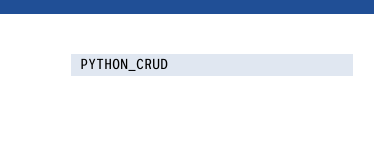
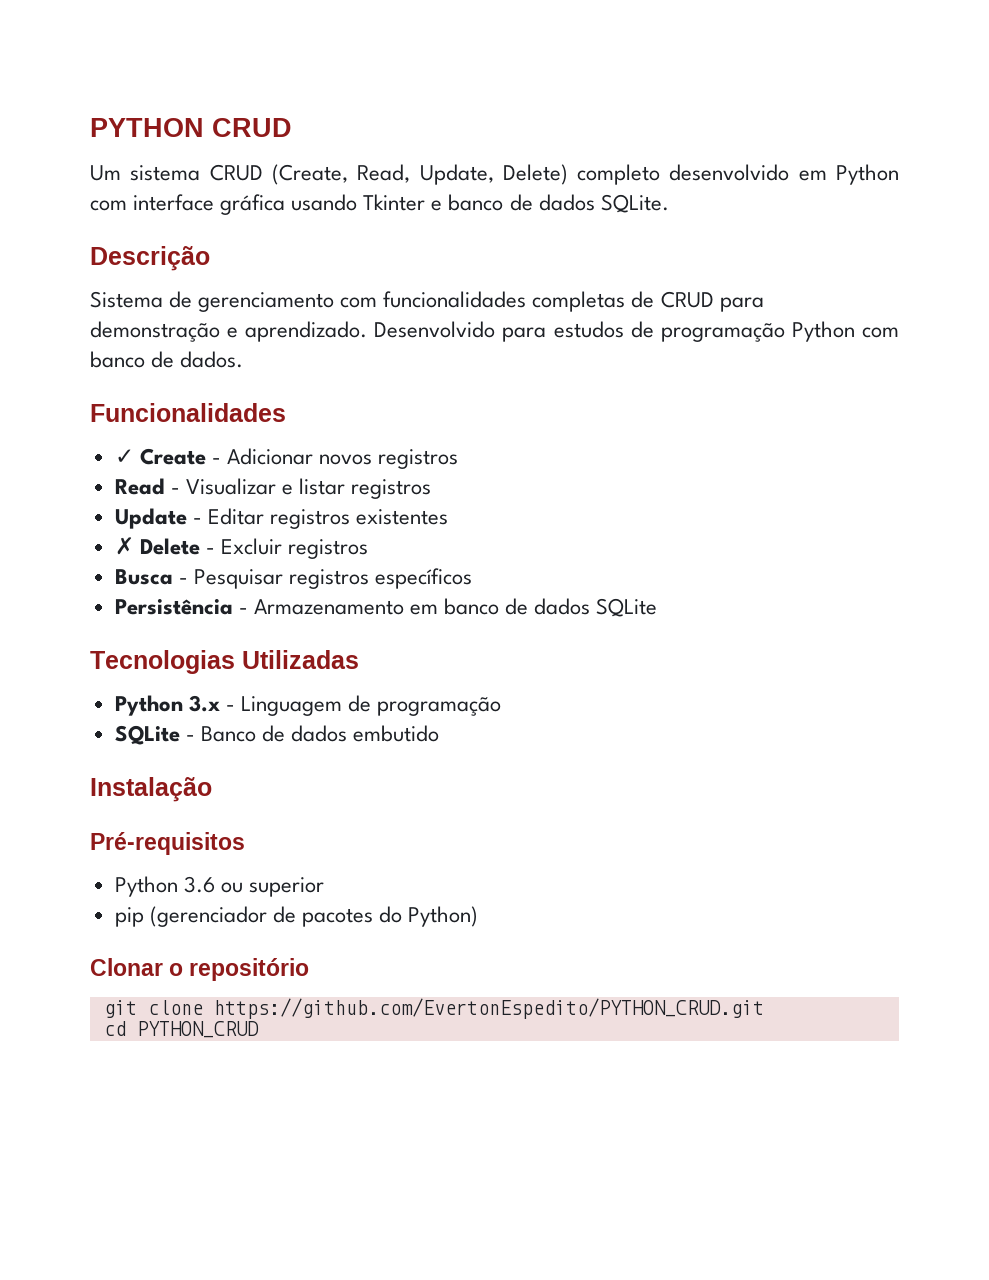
(80, 64) none -> [90,118,292,137] [90,164,899,185] [90,194,669,215] [90,246,210,271] [90,291,764,312] [90,321,899,342] [90,351,244,368] [90,403,286,422] [114,448,459,469] [114,478,432,499] [114,508,449,529] [114,537,369,559] [114,568,473,589] [114,598,658,617] [90,650,359,674] [114,695,502,716] [114,725,440,745] [90,777,212,802] [90,832,245,855] [114,876,324,897] [114,906,479,927] [90,958,310,981] [103,998,764,1019] [103,1021,126,1036] PYTHON CRUD // Um sistema CRUD (Create, Read, Update, Delete) completo desenvolvido em Python com interface gráfica usando Tkinter e banco de dados SQLite. // Descrição // Sistema de gerenciamento com funcionalidades completas de CRUD para demonstração e aprendizado. Desenvolvido para estudos de programação Python com banco de dados. // Funcionalidades // ✓ Create - Adicionar novos registros // Read - Visualizar e listar registros // Update - Editar registros existentes // ✗ Delete - Excluir registros // Busca - Pesquisar registros específicos // Persistência - Armazenamento em banco de dados SQLite // Tecnologias Utilizadas // Python 3.x - Linguagem de programação // SQLite - Banco de dados embutido // Instalação // Pré-requisitos // Python 3.6 ou superior // pip (gerenciador de pacotes do Python) // Clonar o repositório // git clone https://github.com/EvertonEspedito/PYTHON_CRUD.git // cd

